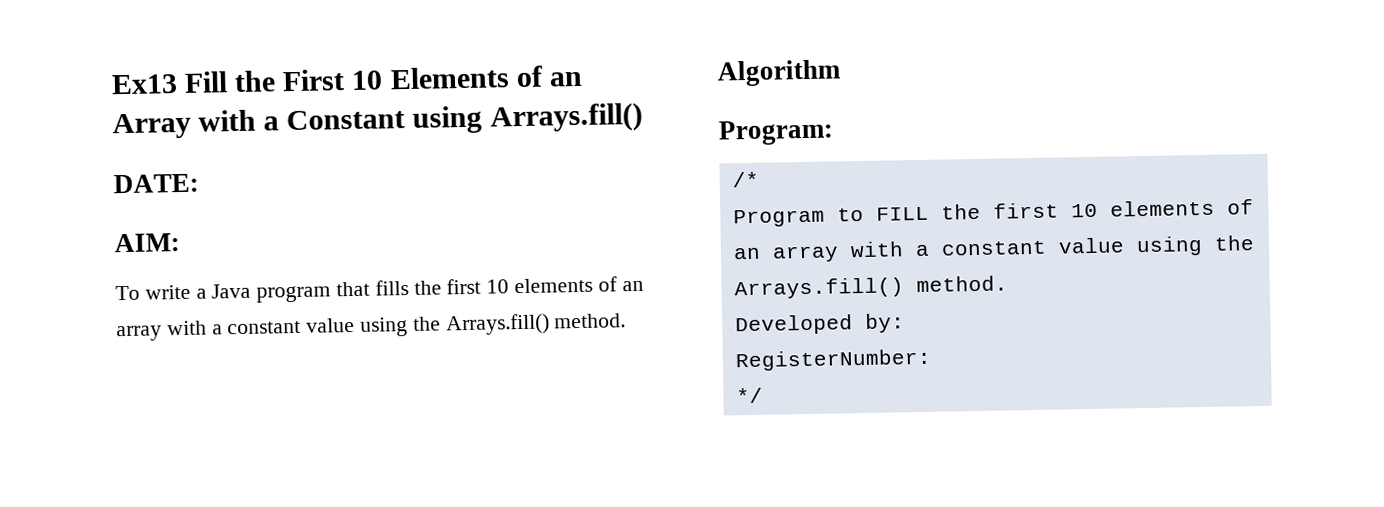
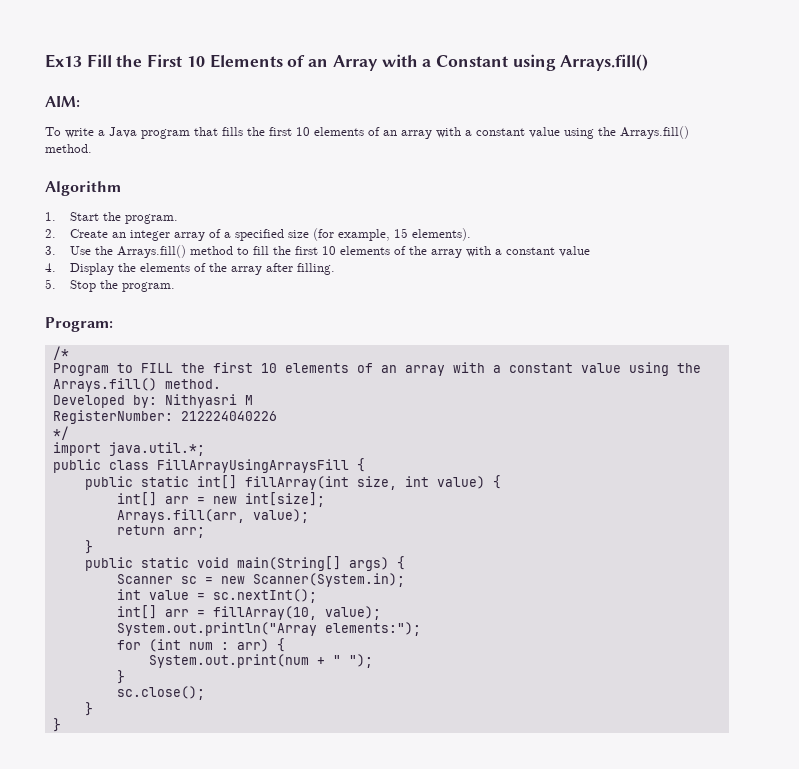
[113,173,199,194] // DATE: -> (649, 62) none
(842, 73) none -> [45,212,178,224] [45,228,471,241] [45,245,590,258] [45,263,335,275] [45,279,175,292] // 1. Start the program. // 2. Create an integer array of a specified size (for example, 15 elements). // 3. Use the Arrays.fill() method to fill the first 10 elements of the array with a constant value // 4. Display the elements of the array after filling. // 5. Stop the program.
(905, 323) none -> [164,394,253,408] Nithyasri M
(932, 360) none -> [180,411,277,421] 212224040226
(763, 395) none -> [52,442,205,456] [52,458,365,473] [84,475,501,490] [116,492,325,507] [116,509,309,523] [116,525,205,538] [84,540,93,554] [84,556,405,571] [116,573,405,587] [116,589,317,603] [116,605,381,620] [116,622,421,636] [116,638,285,652] [148,654,373,668] [116,670,125,684] [116,686,205,700] [84,702,93,716] [52,718,61,732] // import java.util.*; // public class FillArrayUsingArraysFill { // public static int[] fillArray(int size, int value) { // int[] arr = new int[size]; // Arrays.fill(arr, value); // return arr; // } // public static void main(String[] args) { // Scanner sc = new Scanner(System.in); // int value = sc.nextInt(); // int[] arr = fillArray(10, value); // System.out.println("Array elements:"); // for (int num : arr) { // System.out.print(num + " "); // } // sc.close(); // } // }

